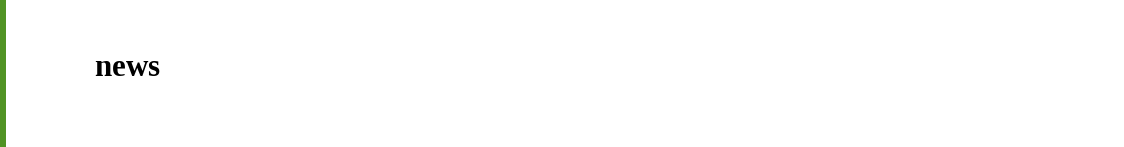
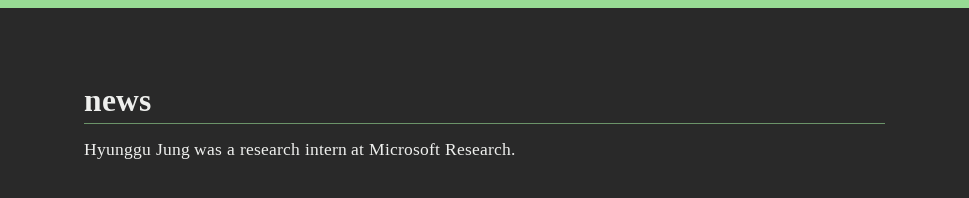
(160, 68) none -> [84,143,515,159] // Hyunggu Jung was a research intern at Microsoft Research.

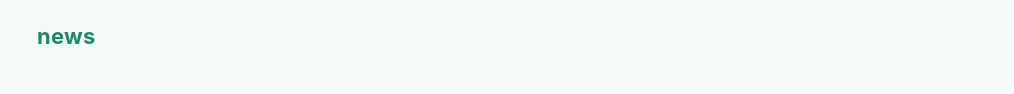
[84,143,515,159] // Hyunggu Jung was a research intern at Microsoft Research. -> (95, 38) none

